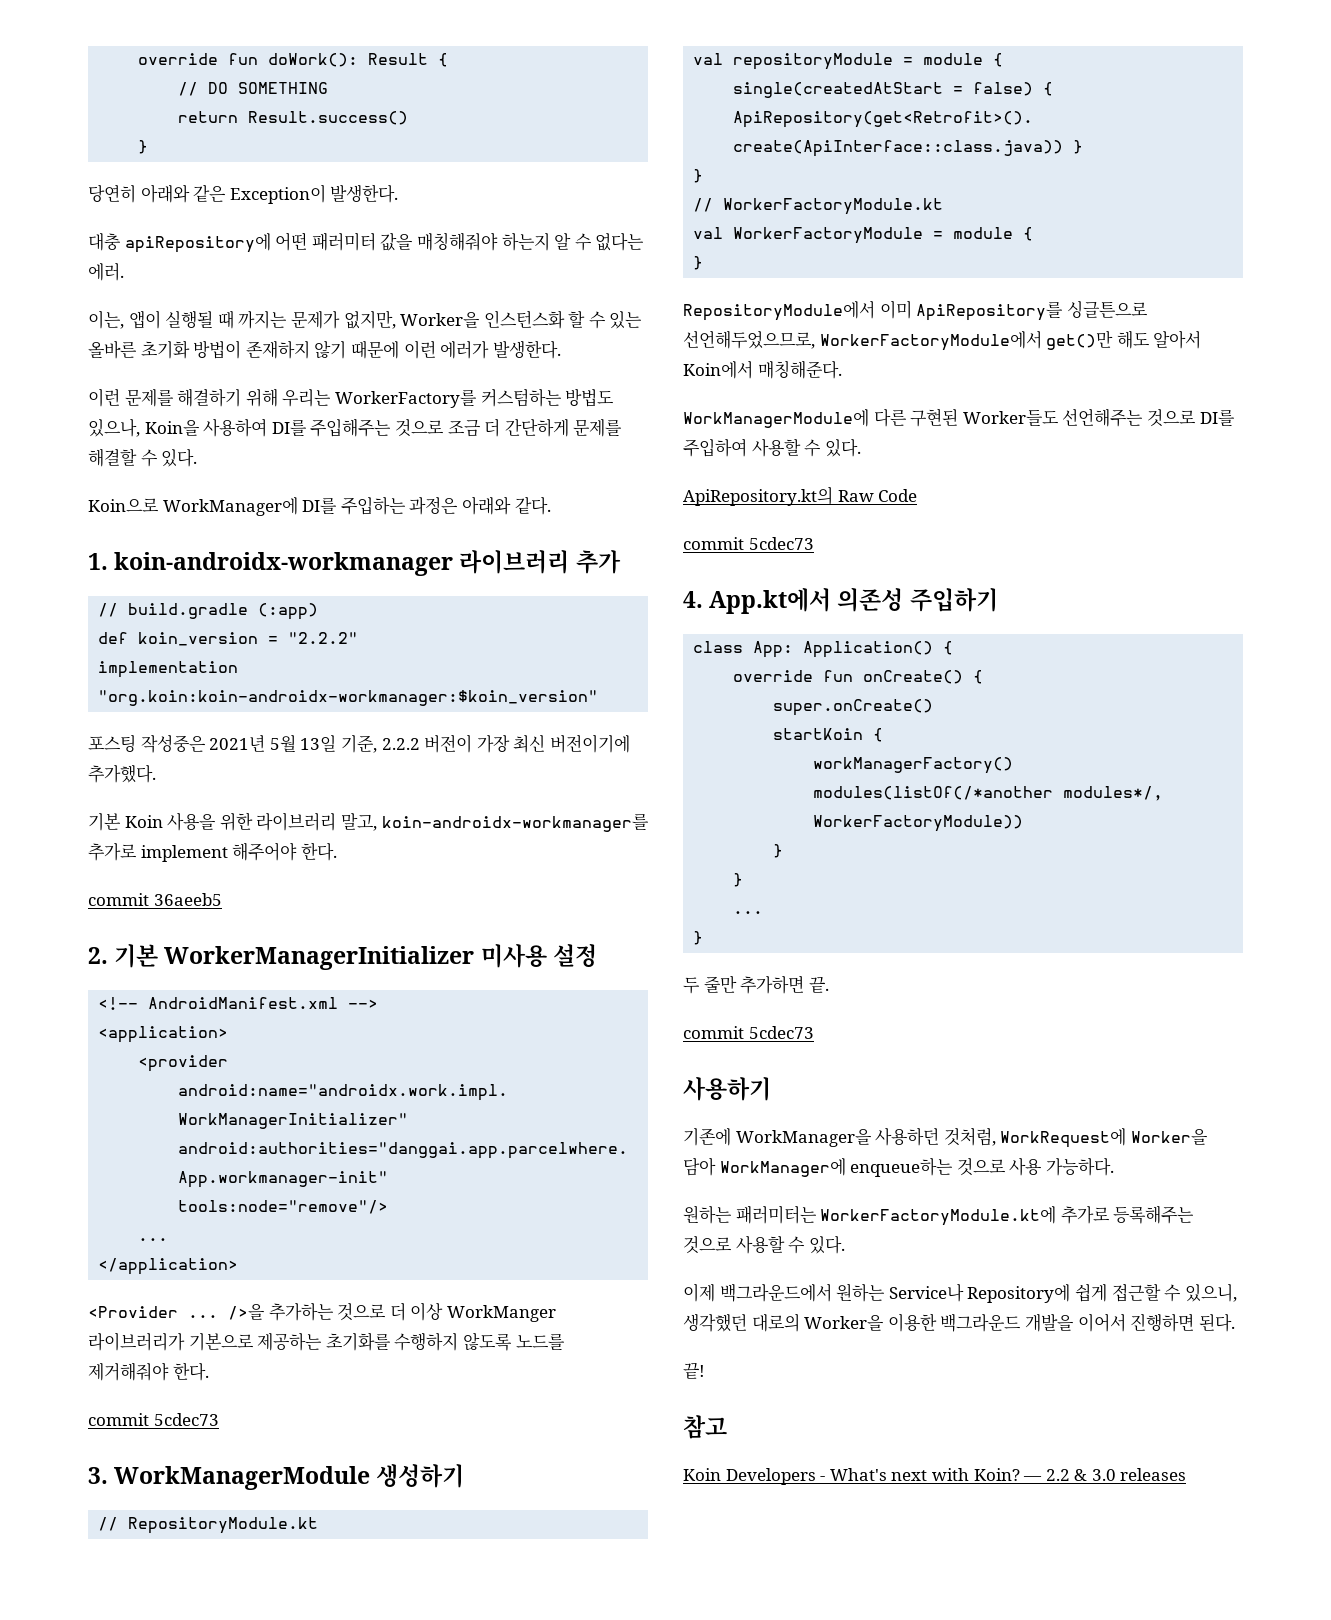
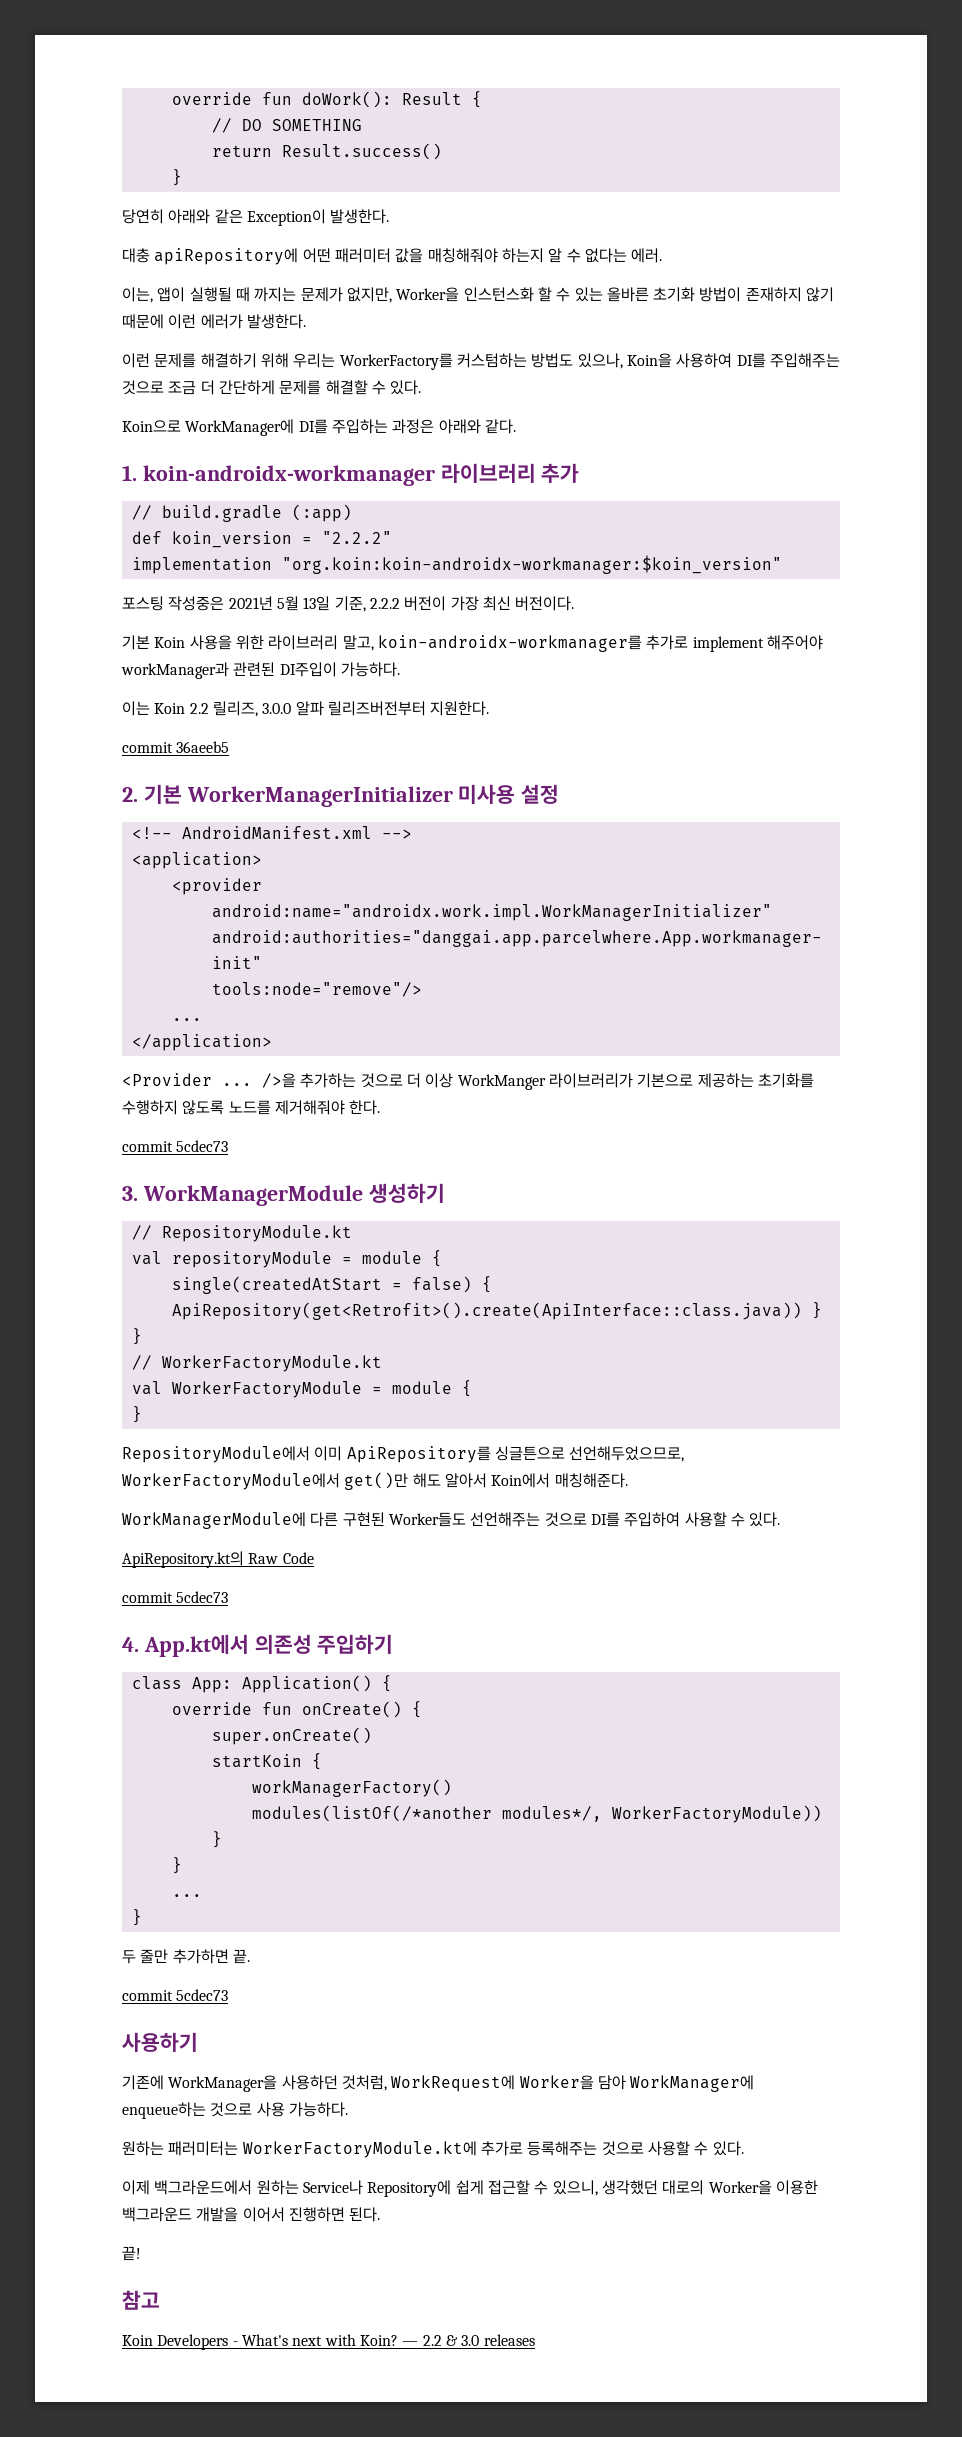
[549,734,630,753] [88,765,156,783] 버전이기에 추가했다. -> [515,596,575,611] 버전이다.
[300,842,337,861] 한다. -> [121,662,400,679] [122,701,490,717] workManager과 관련된 DI주입이 가능하다. // 이는 Koin 2.2 릴리즈, 3.0.0 알파 릴리즈버전부터 지원한다.

